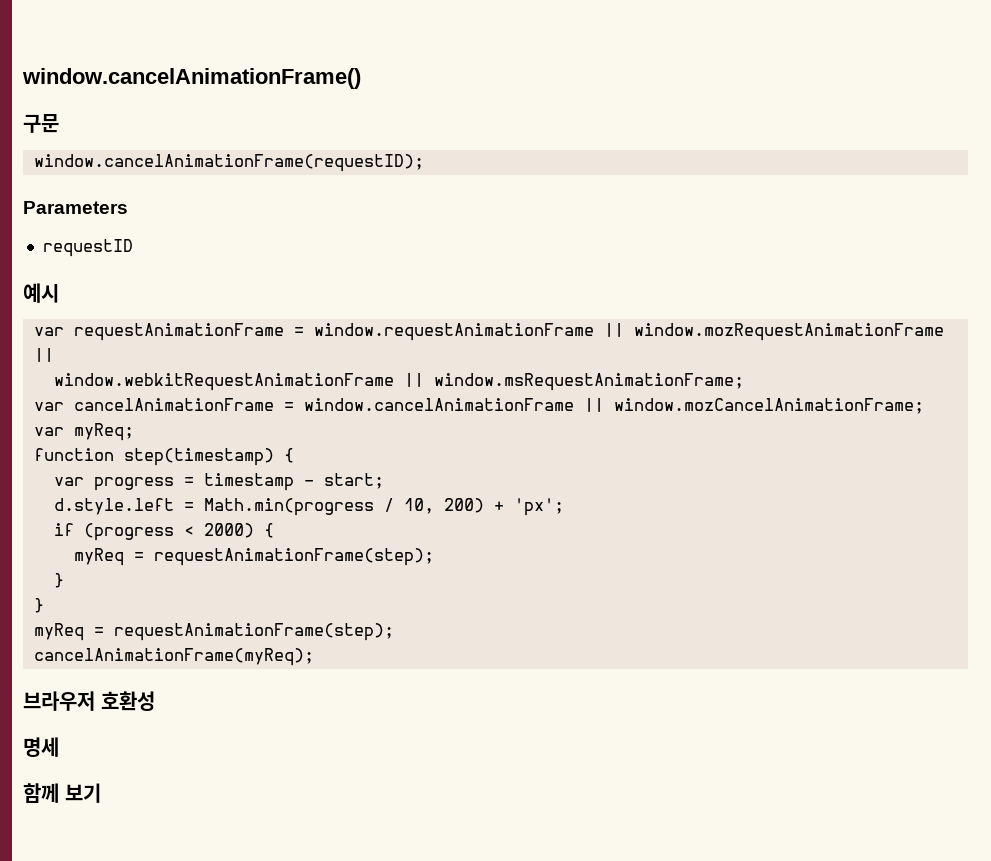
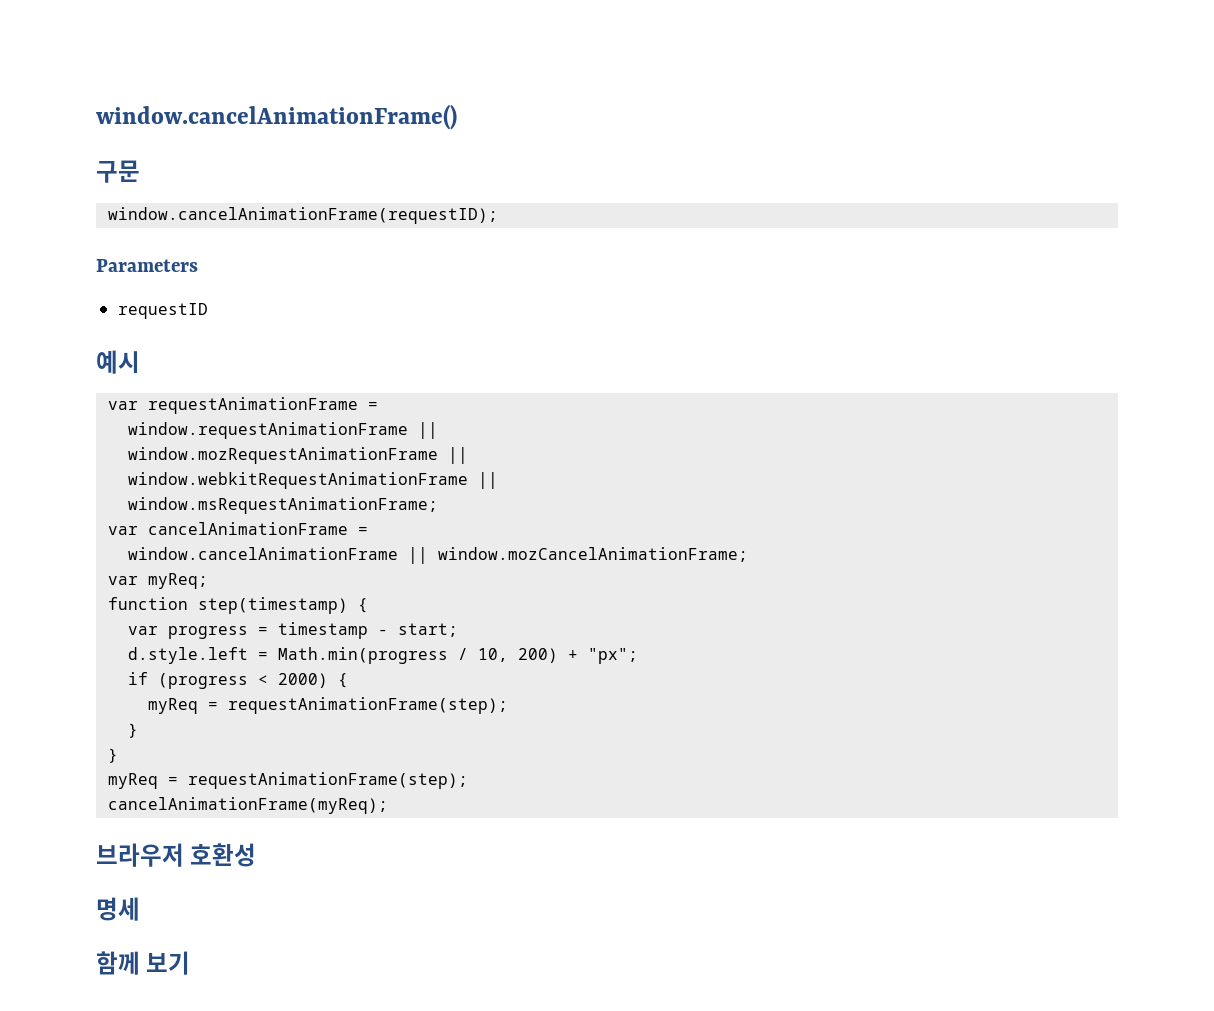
(304, 331) none -> (378, 405) //
(624, 330) none -> (438, 430) //
(424, 380) none -> (498, 480) //
(294, 406) none -> (368, 530) //
[513,498,564,516] 'px'; -> [588,648,638,664] "px";

